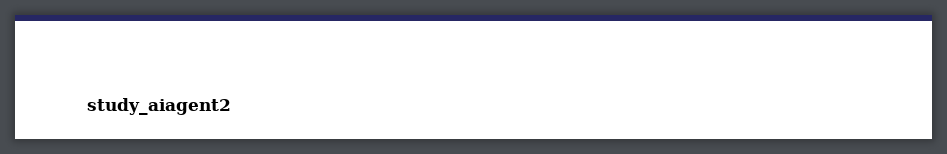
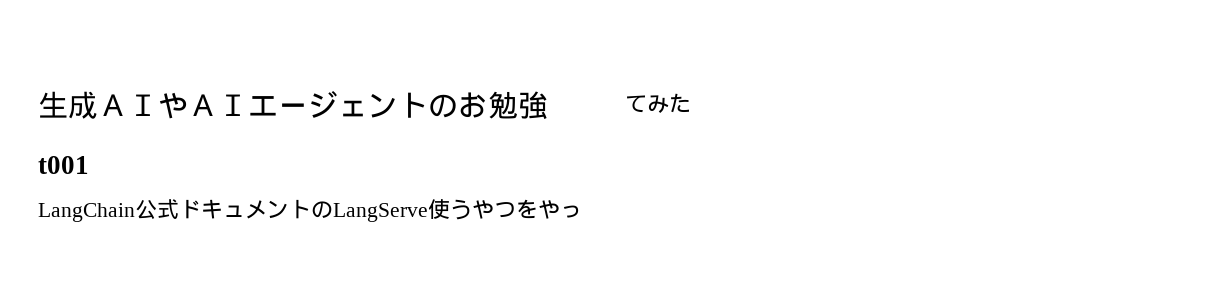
[87,98,231,115] study_aiagent2 -> [38,91,548,120] [38,156,89,174] [38,199,582,222] [625,93,691,113] 生成ＡＩやＡＩエージェントのお勉強 // t001 // LangChain公式ドキュメントのLangServe使うやつをやってみた

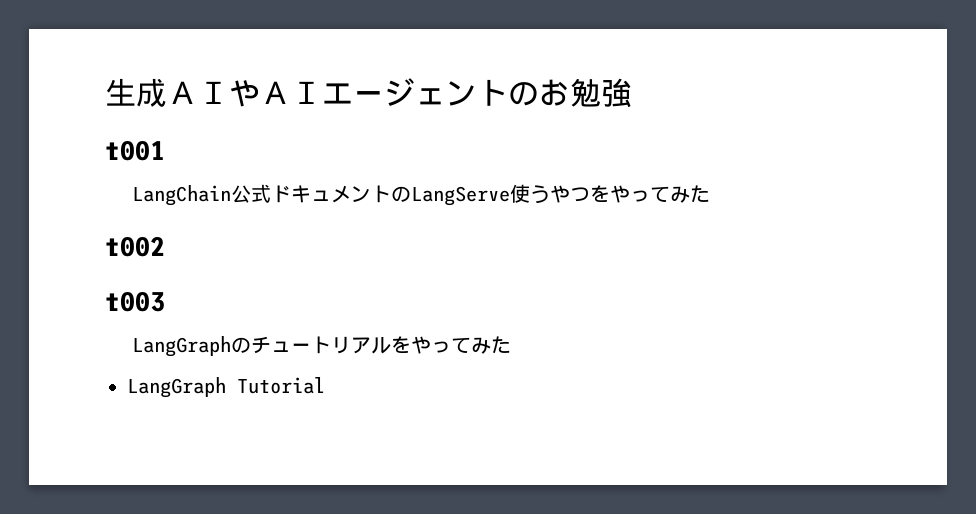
(691, 103) none -> [105,236,165,257] [105,291,165,312] [131,336,511,357] [127,377,325,398] // t002 // t003 // LangGraphのチュートリアルをやってみた // LangGraph Tutorial

